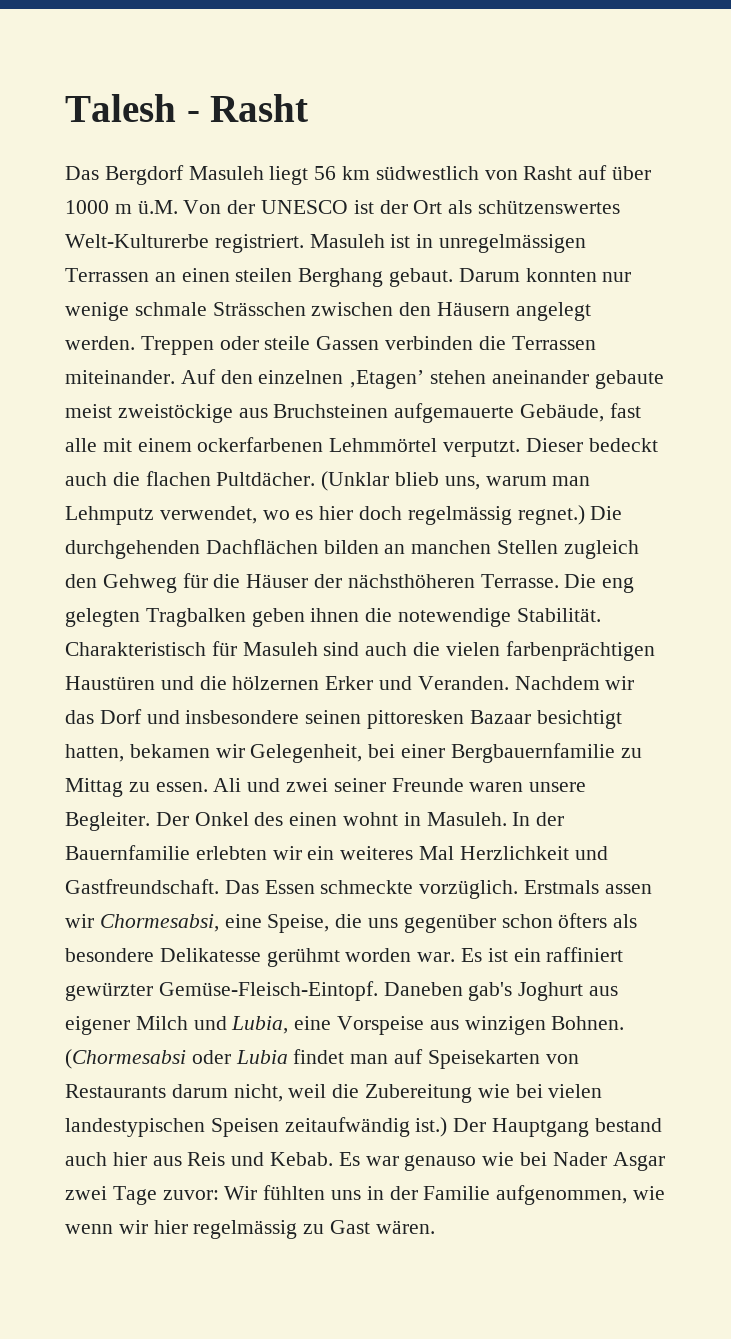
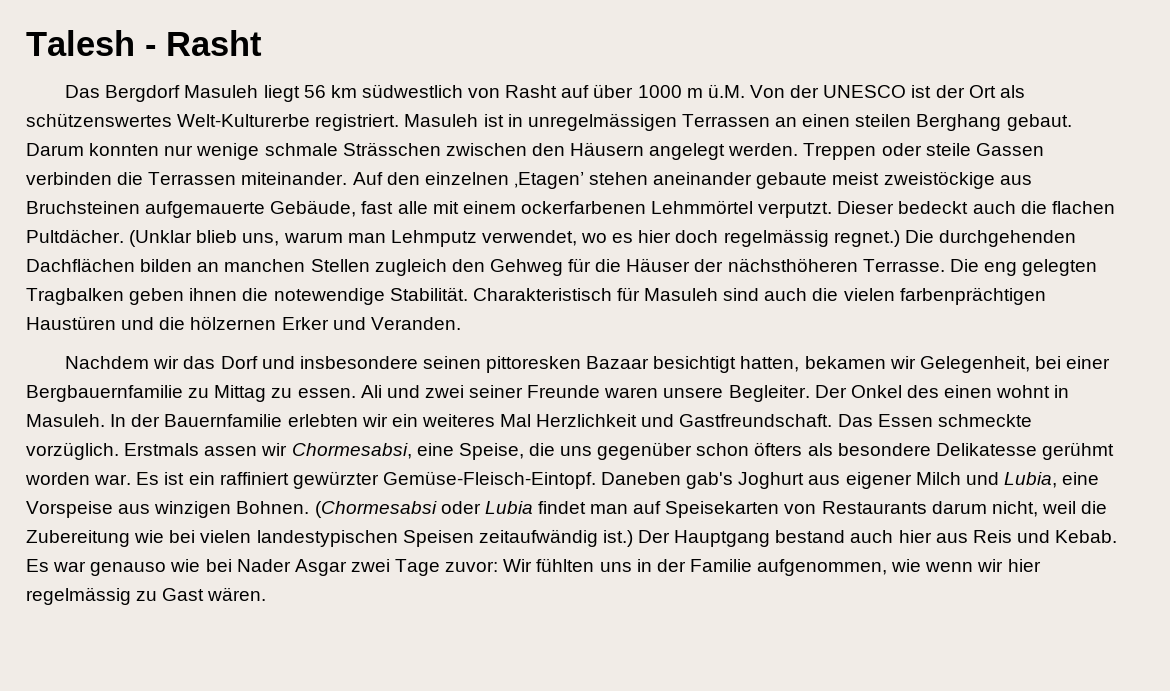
(509, 683) none -> (461, 323) //

